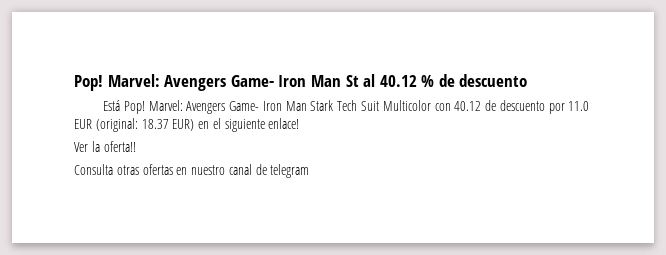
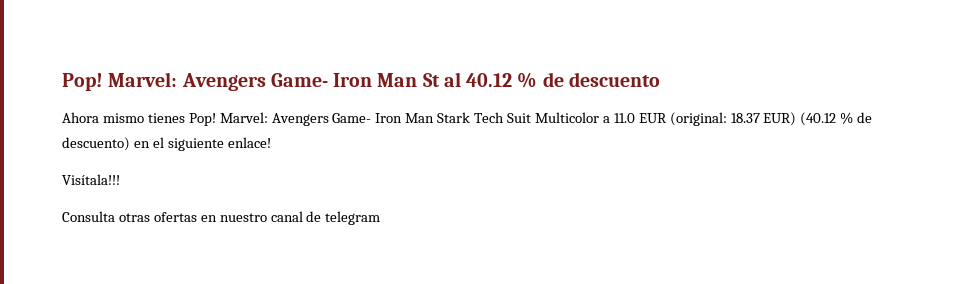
[103,100,121,111] Está -> [62,112,185,123] Ahora mismo tienes
[434,100,565,114] con 40.12 de descuento por -> [602,116,610,123] a
(195, 125) none -> [800,112,873,126] [62,137,130,151] (40.12 % de descuento)
[74,141,136,152] Ver la oferta!! -> [62,174,120,185] Visítala!!!

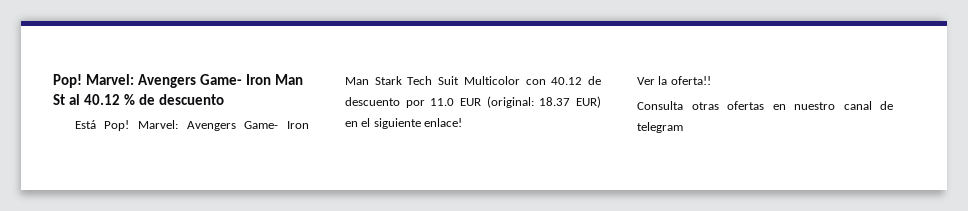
[62,112,185,123] Ahora mismo tienes -> [74,120,96,129] Está
[602,116,610,123] a -> [525,76,601,85] [345,97,425,108] con 40.12 de descuento por
[800,112,873,126] [62,137,130,151] (40.12 % de descuento) -> (601, 102) none
[62,174,120,185] Visítala!!! -> [637,76,711,85] Ver la oferta!!

